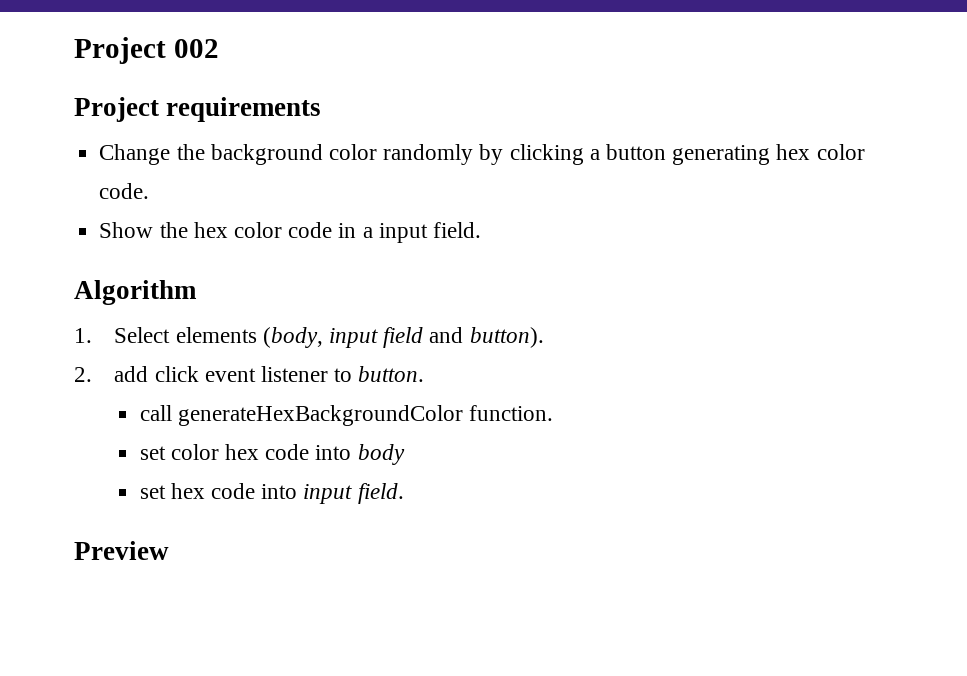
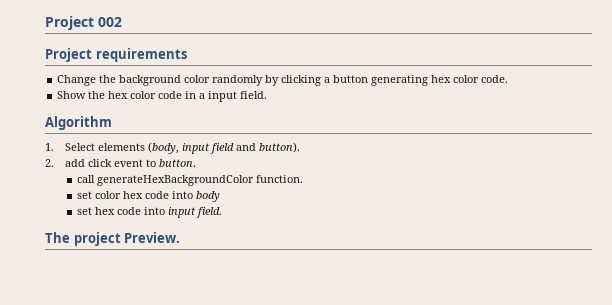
[260,366,328,382] listener -> (143, 163) none
[74,541,169,560] Preview -> [45,232,181,246] The project Preview.

